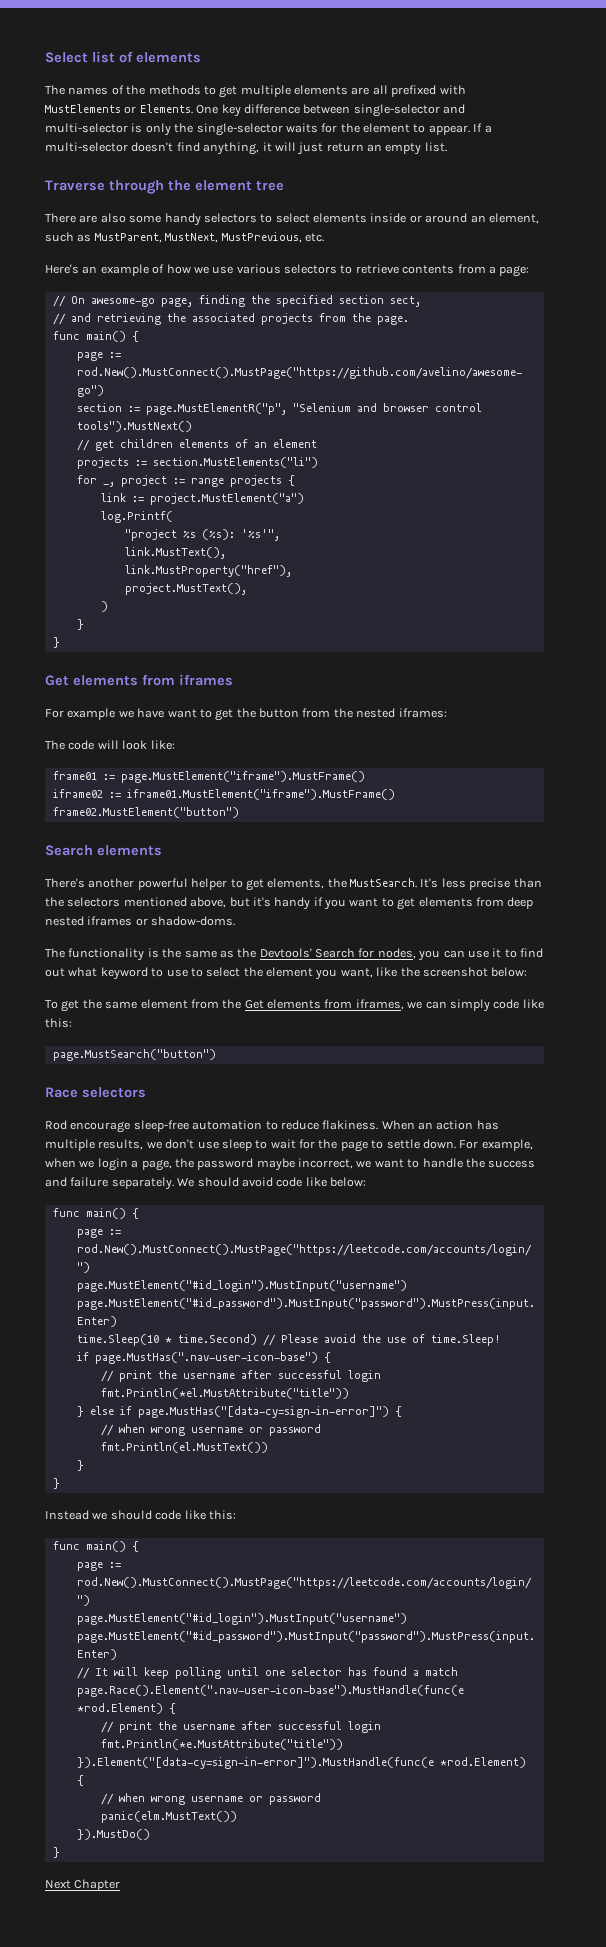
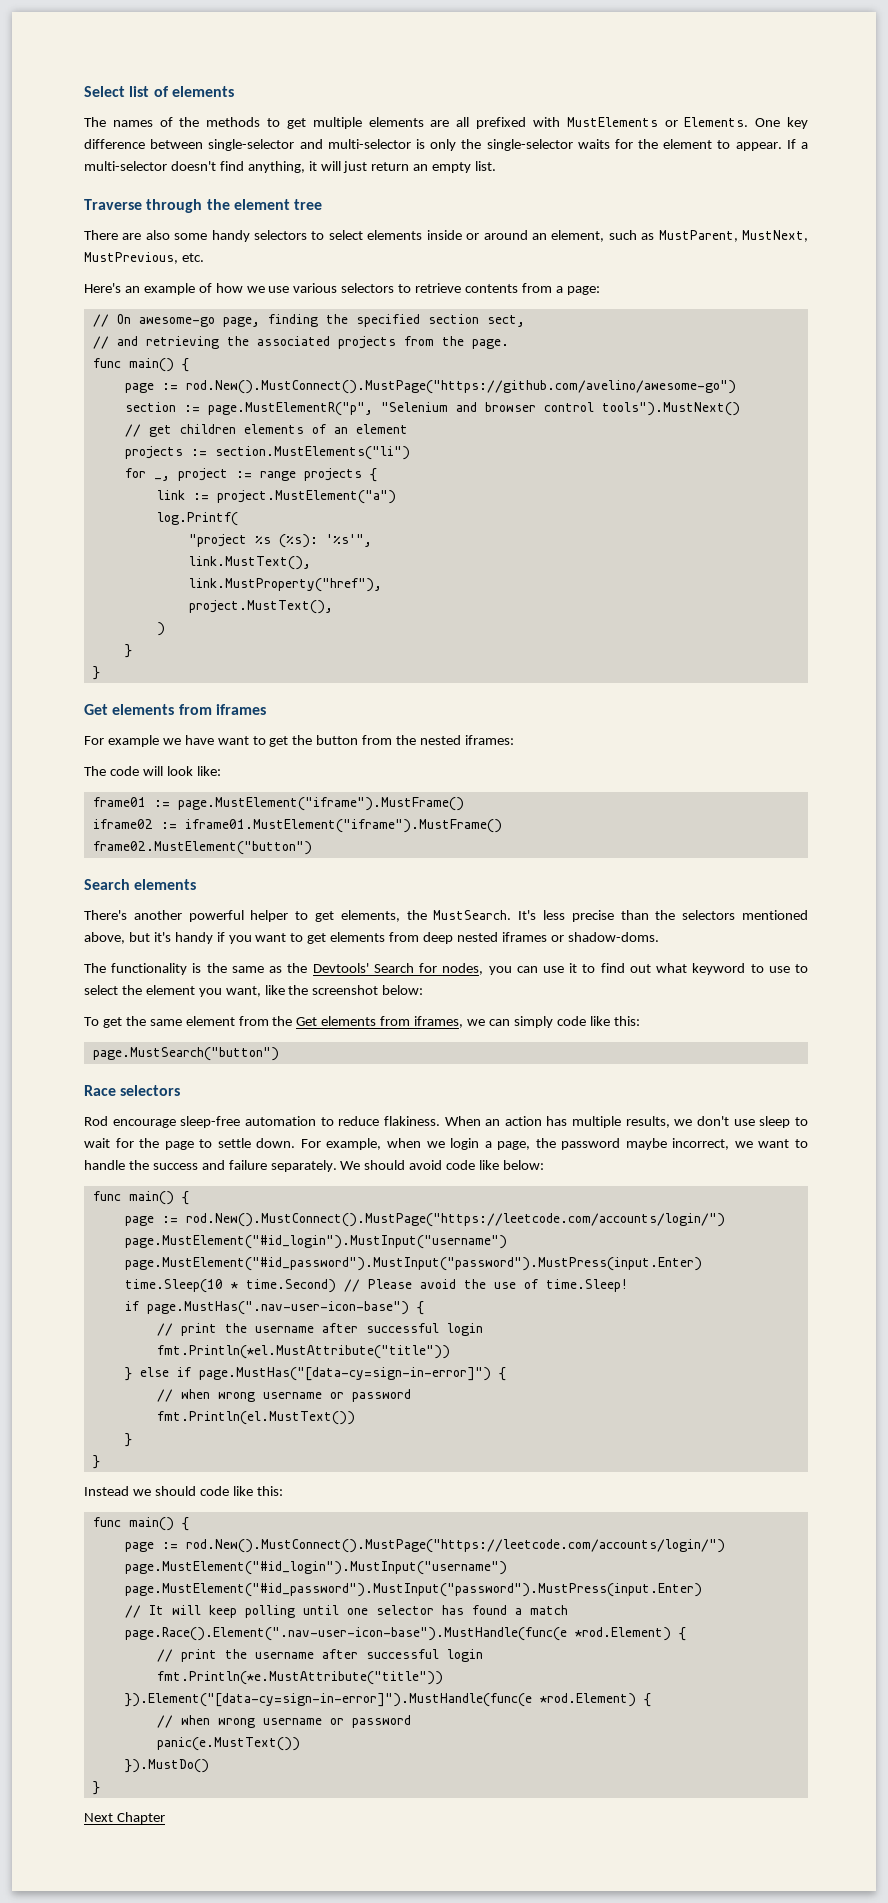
[100,1811,237,1823] panic(elm.MustText()) -> [156,1737,300,1751] panic(e.MustText())

